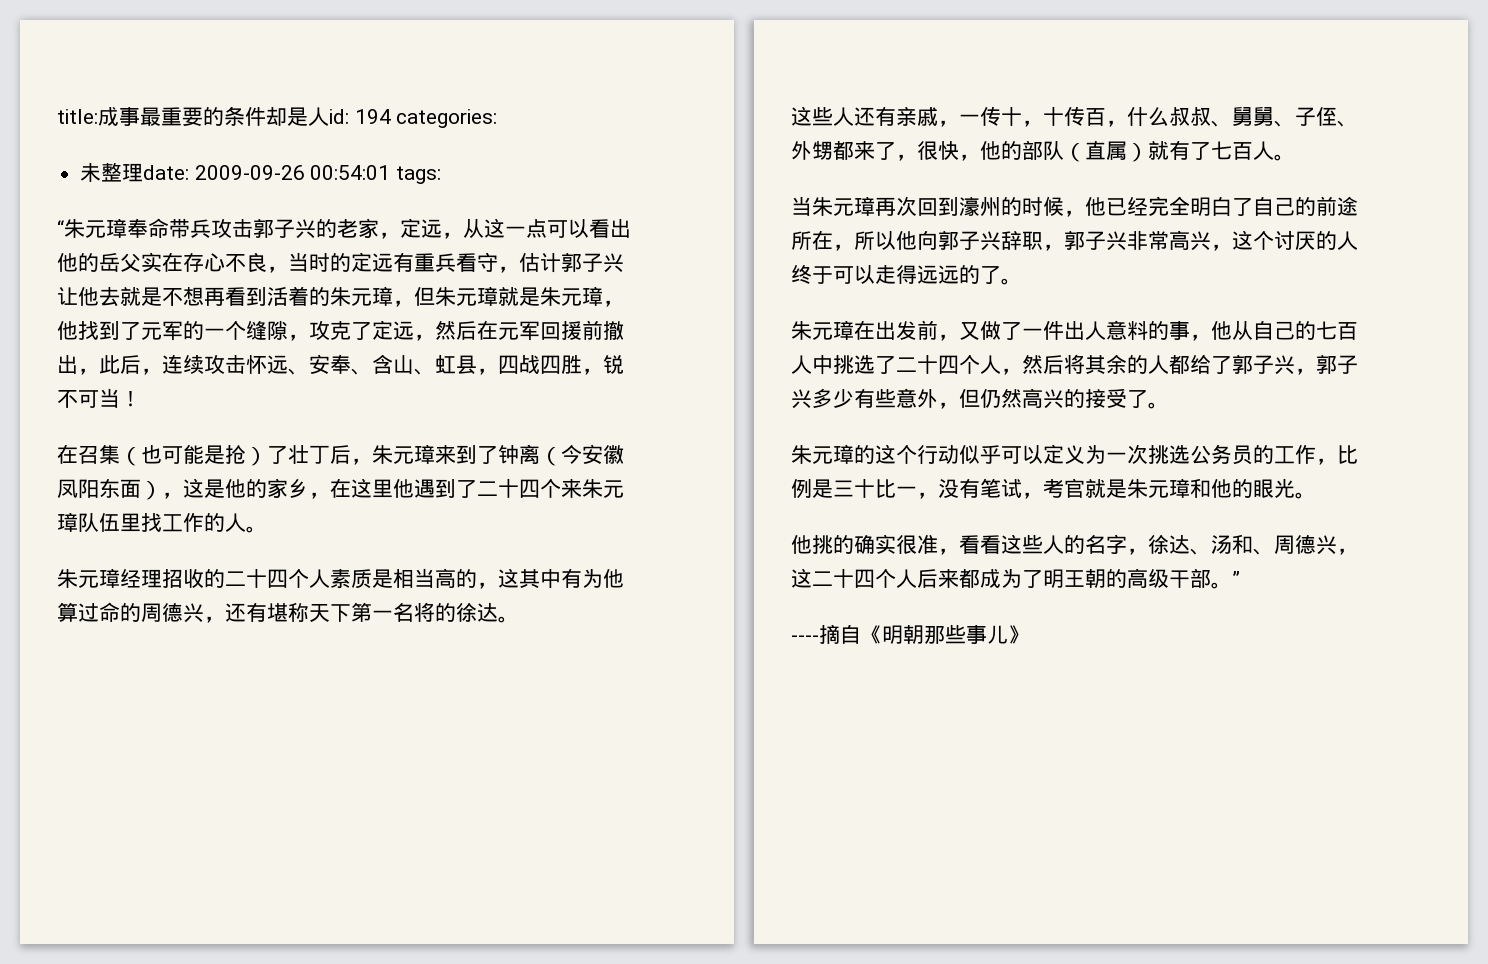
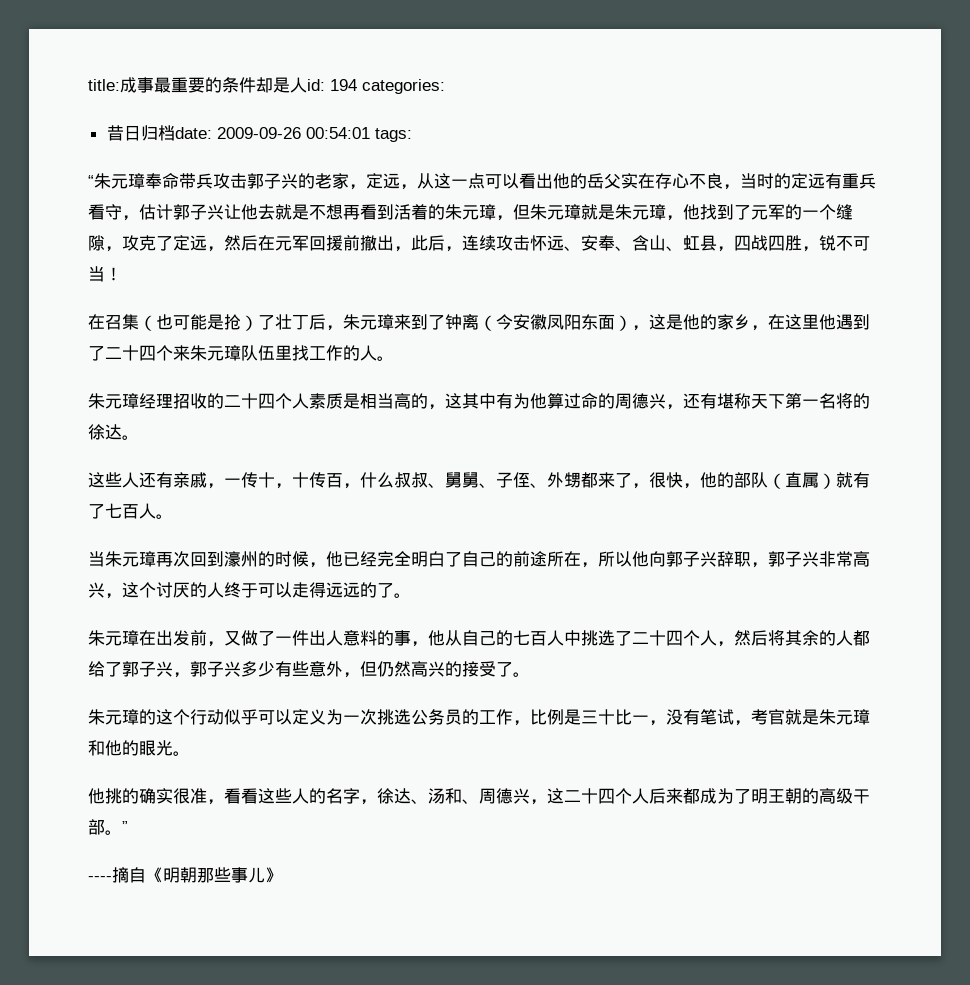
[80,162,144,182] 未整理 -> [106,125,175,141] 昔日归档

